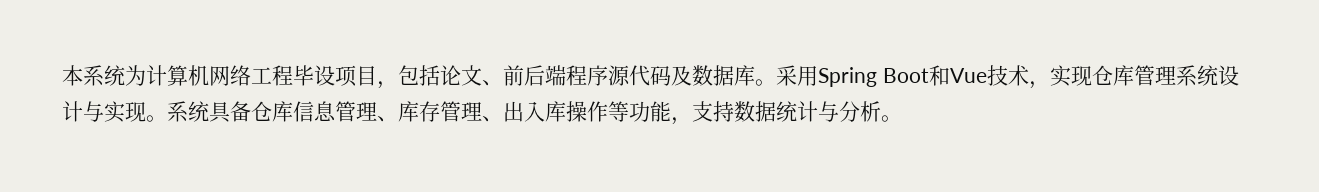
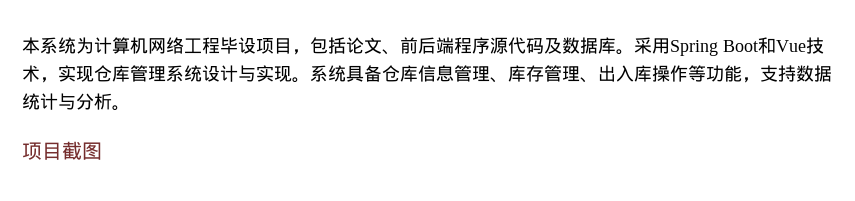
(902, 118) none -> [22,141,102,160] // 项目截图

